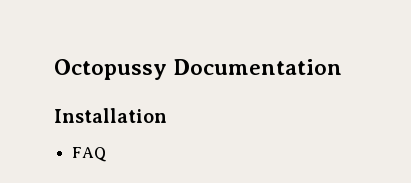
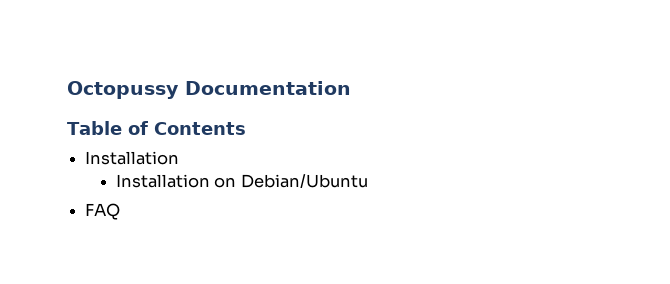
[54,108,167,123] Installation -> [67,121,246,135] [85,151,180,165] [116,174,368,188] Table of Contents // Installation // Installation on Debian/Ubuntu

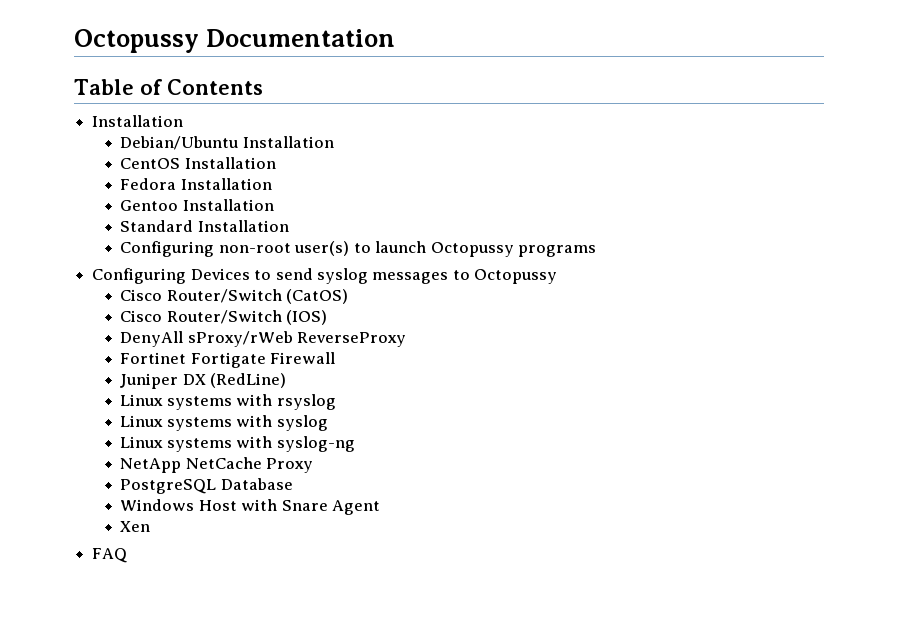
[116,174,368,188] Installation on Debian/Ubuntu -> [120,136,334,150] [120,157,276,169] [120,178,272,190] [120,199,274,211] [120,220,289,232] [120,241,597,257] [92,268,558,284] [120,289,349,304] [120,310,328,325] [120,331,407,347] [120,352,336,368] [120,373,287,389] [120,394,336,410] [120,415,328,431] [120,436,355,452] [120,457,314,473] [120,478,293,494] [120,499,381,515] [120,521,151,532] Debian/Ubuntu Installation // CentOS Installation // Fedora Installation // Gentoo Installation // Standard Installation // Configuring non-root user(s) to launch Octopussy programs // Configuring Devices to send syslog messages to Octopussy // Cisco Router/Switch (CatOS) // Cisco Router/Switch (IOS) // DenyAll sProxy/rWeb ReverseProxy // Fortinet Fortigate Firewall // Juniper DX (RedLine) // Linux systems with rsyslog // Linux systems with syslog // Linux systems with syslog-ng // NetApp NetCache Proxy // PostgreSQL Database // Windows Host with Snare Agent // Xen

